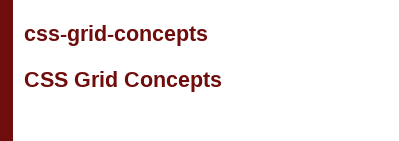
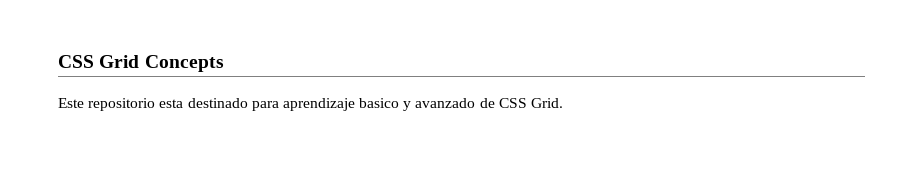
[24,25,208,46] css-grid-concepts // -> (58, 61) none
(222, 82) none -> [58,98,564,111] // Este repositorio esta destinado para aprendizaje basico y avanzado de CSS Grid.

